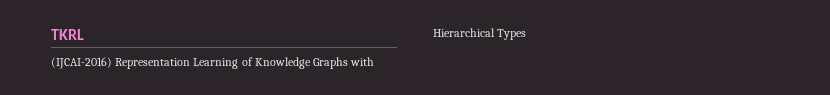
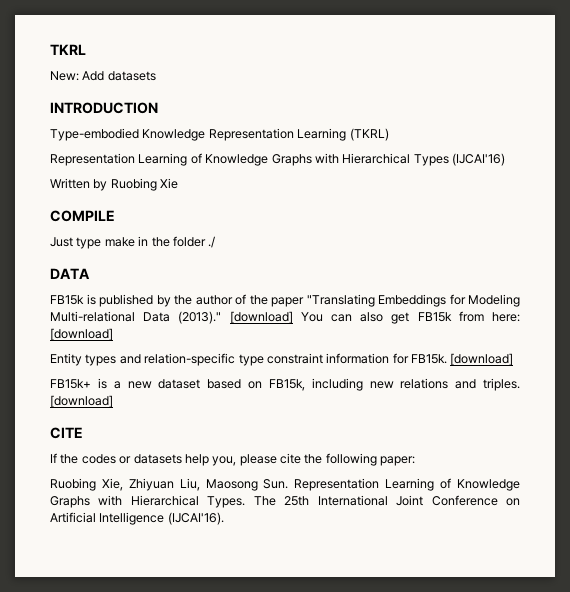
[51,57,112,69] (IJCAI-2016) -> [50,71,156,81] [50,102,158,114] [50,128,389,141] New: Add datasets // INTRODUCTION // Type-embodied Knowledge Representation Learning (TKRL) //
(527, 34) none -> [452,153,505,166] [50,178,179,191] [50,210,115,222] [50,236,216,249] [50,268,90,279] [50,294,520,307] [50,311,520,324] [50,328,113,341] [50,353,514,366] [50,378,520,391] [50,395,113,408] [50,427,83,439] [50,453,416,466] [50,478,520,491] [50,495,521,508] [50,512,224,525] (IJCAI'16) // Written by Ruobing Xie // COMPILE // Just type make in the folder ./ // DATA // FB15k is published by the author of the paper "Translating Embeddings for Modeling Multi-relational Data (2013)." [download] You can also get FB15k from here: [download] // Entity types and relation-specific type constraint information for FB15k. [download] // FB15k+ is a new dataset based on FB15k, including new relations and triples. [download] // CITE // If the codes or datasets help you, please cite the following paper: // Ruobing Xie, Zhiyuan Liu, Maosong Sun. Representation Learning of Knowledge Graphs with Hierarchical Types. The 25th International Joint Conference on Artificial Intelligence (IJCAI'16).

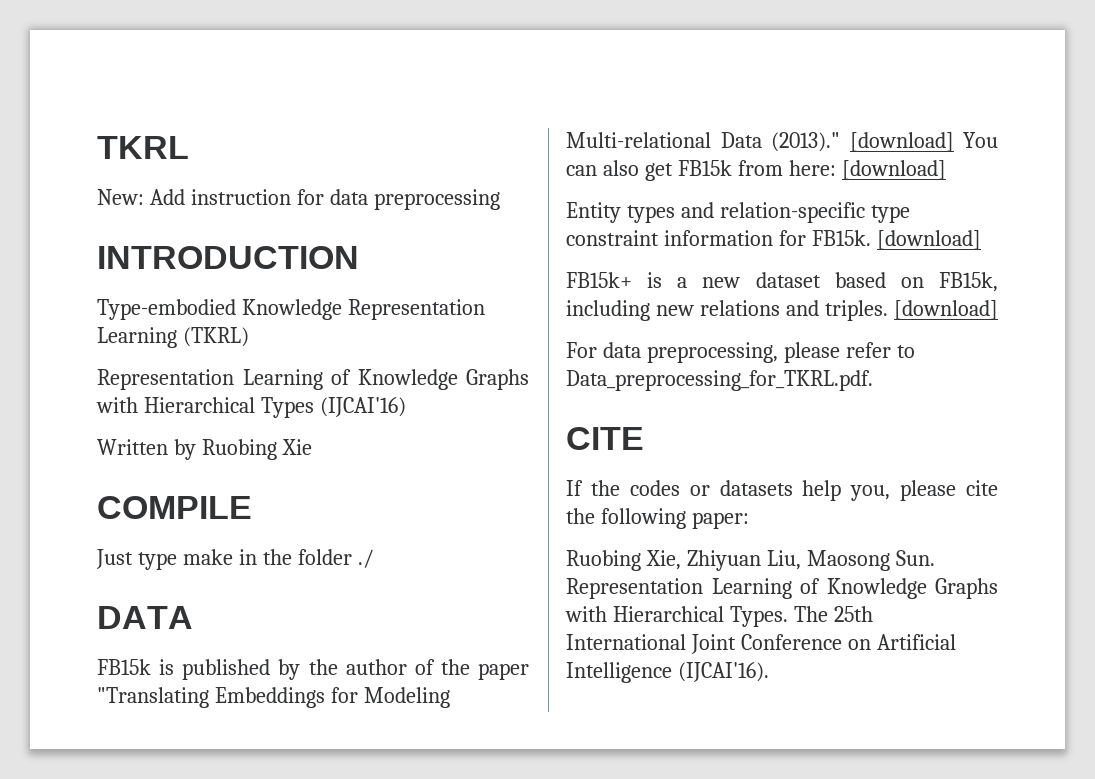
[107,71,156,81] datasets -> [190,189,500,210] instruction for data preprocessing
(113, 401) none -> [566,342,915,363] [566,370,873,391] // For data preprocessing, please refer to Data_preprocessing_for_TKRL.pdf.

